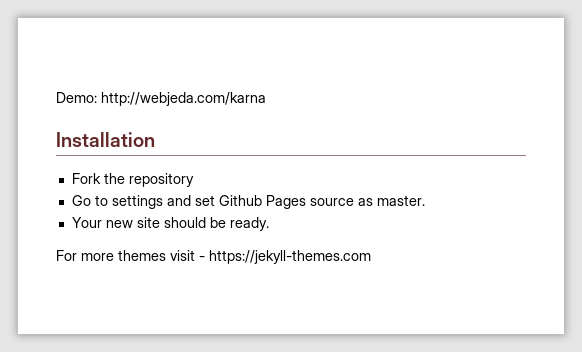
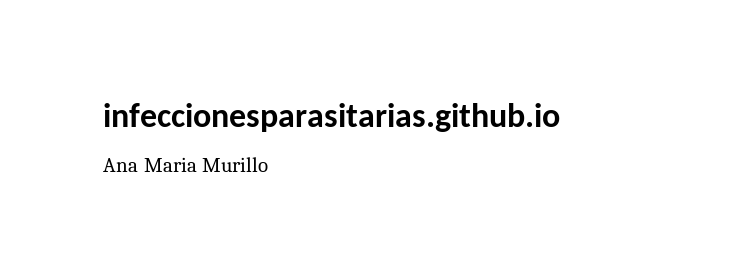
[56,92,266,106] [56,132,155,147] [71,173,194,187] [71,195,425,209] [71,217,269,231] [56,250,371,264] Demo: http://webjeda.com/karna // Installation // Fork the repository // Go to settings and set Github Pages source as master. // Your new site should be ready. // For more themes visit - https://jekyll-themes.com -> [103,103,560,132] [103,157,269,172] infeccionesparasitarias.github.io // Ana Maria Murillo

